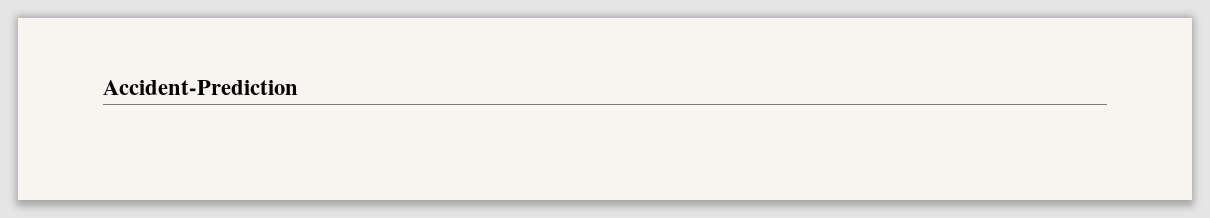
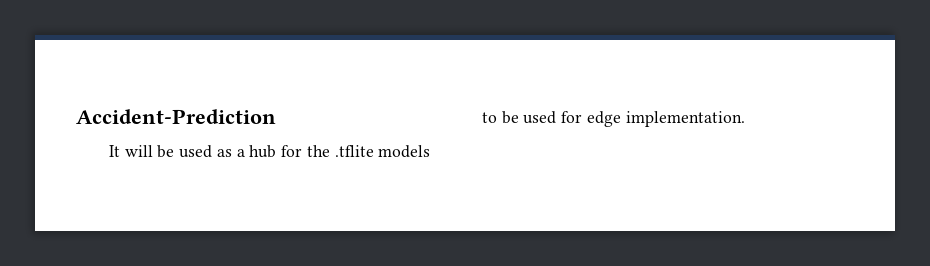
(298, 87) none -> [108,145,431,158] [482,111,745,127] // It will be used as a hub for the .tflite models to be used for edge implementation.

